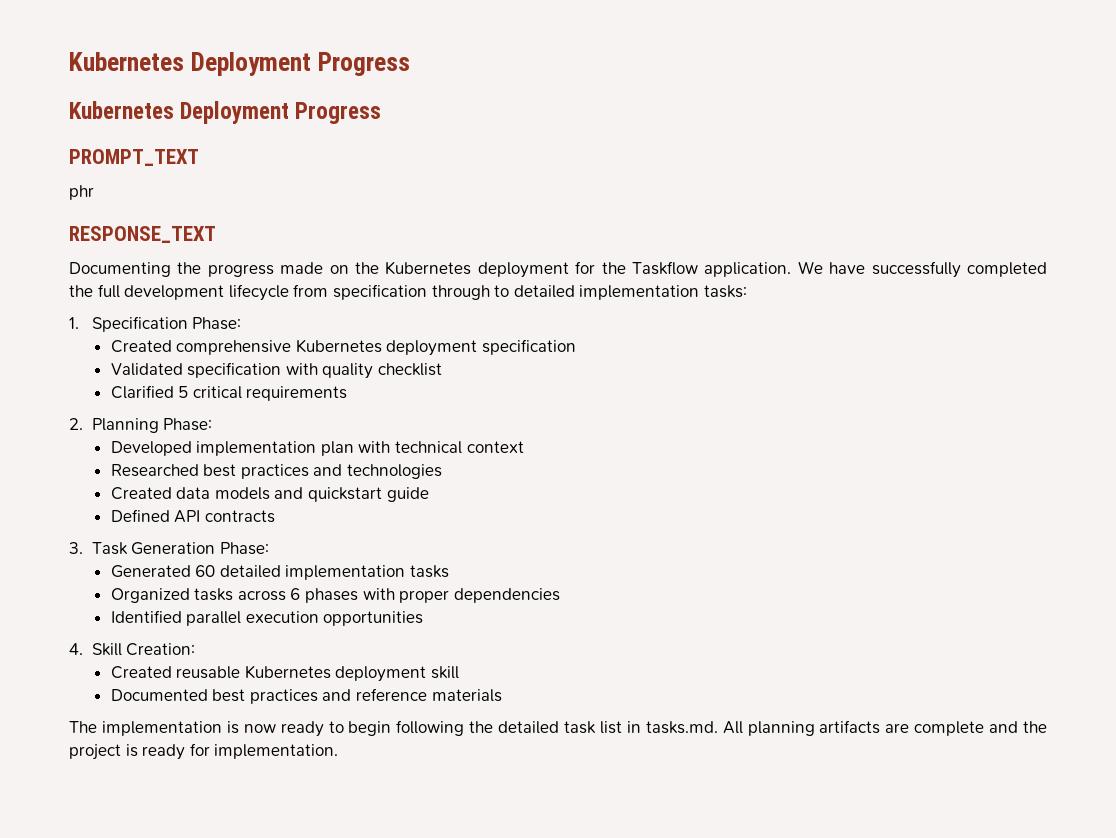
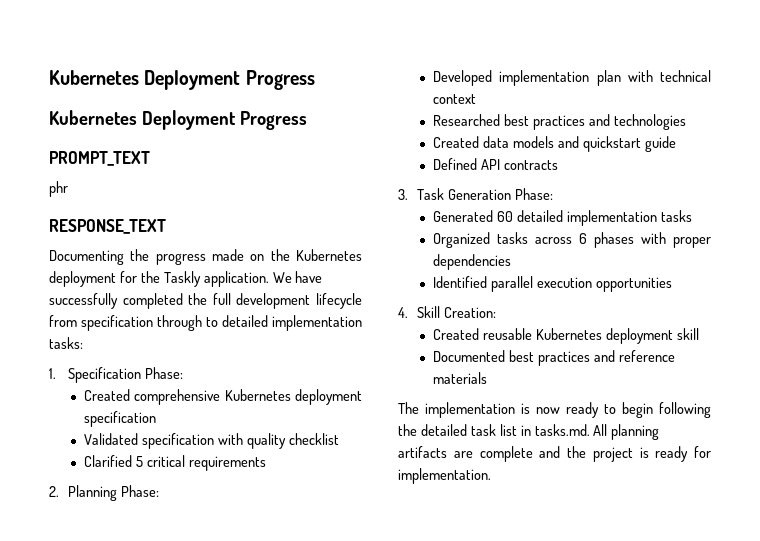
[631,261,698,275] Taskflow -> [163,271,201,287] Taskly

